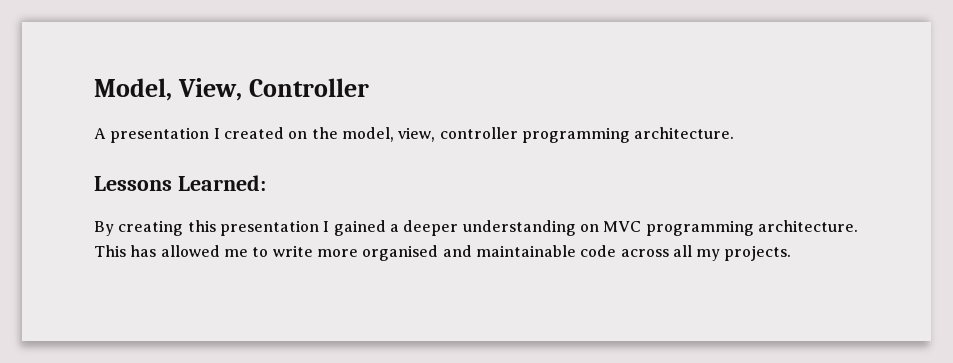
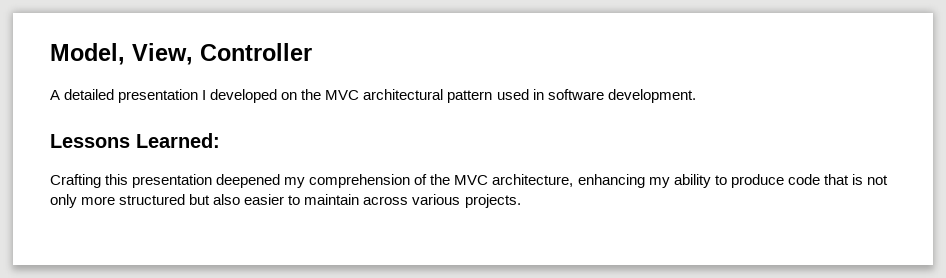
[110,127,284,143] presentation I created -> [64,89,278,103] detailed presentation I developed
[341,127,735,143] [94,175,266,191] [94,220,858,236] [94,245,721,261] model, view, controller programming architecture. // Lessons Learned: // By creating this presentation I gained a deeper understanding on MVC programming architecture. This has allowed me to write more organised and maintainable code across all my -> [325,89,696,103] [50,133,220,148] [50,174,888,188] [50,194,461,208] MVC architectural pattern used in software development. // Lessons Learned: // Crafting this presentation deepened my comprehension of the MVC architecture, enhancing my ability to produce code that is not only more structured but also easier to maintain across various

